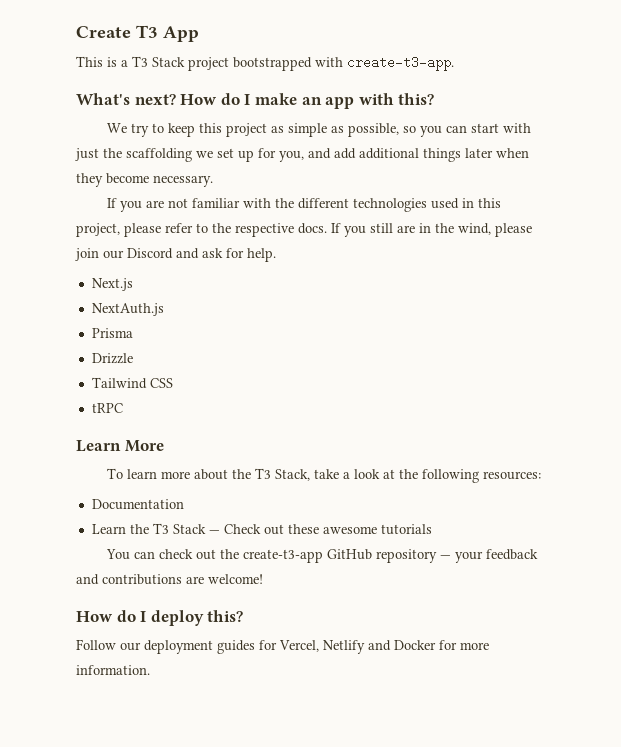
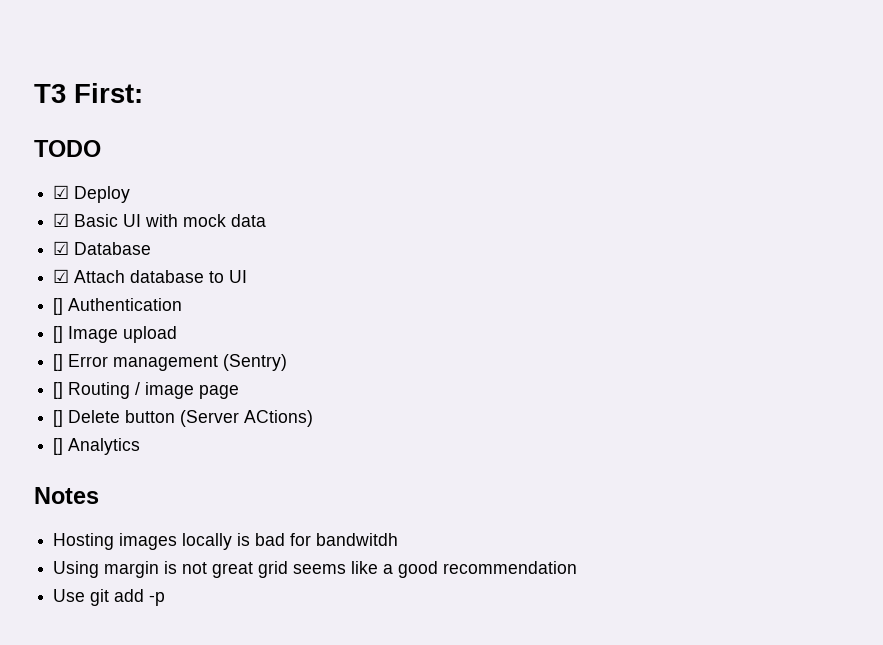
[76,25,199,42] [76,56,454,71] [76,93,435,109] [107,123,532,137] [75,148,529,162] [76,173,213,187] [107,198,502,212] [76,223,532,237] [75,248,276,262] [91,278,133,291] [91,303,164,316] [91,328,133,338] [91,353,133,364] [91,377,173,389] [91,403,123,413] [76,440,164,452] [107,468,542,483] [91,499,184,510] [91,523,432,535] [106,549,539,563] [76,574,263,585] [76,610,244,626] [76,639,489,654] [76,665,150,675] Create T3 App // This is a T3 Stack project bootstrapped with create-t3-app. // What's next? How do I make an app with this? // We try to keep this project as simple as possible, so you can start with just the scaffolding we set up for you, and add additional things later when they become necessary. // If you are not familiar with the different technologies used in this project, please refer to the respective docs. If you still are in the wind, please join our Discord and ask for help. // Next.js // NextAuth.js // Prisma // Drizzle // Tailwind CSS // tRPC // Learn More // To learn more about the T3 Stack, take a look at the following resources: // Documentation // Learn the T3 Stack — Check out these awesome tutorials // You can check out the create-t3-app GitHub repository — your feedback and contributions are welcome! // How do I deploy this? // Follow our deployment guides for Vercel, Netlify and Docker for more information. -> [34,83,143,103] [34,140,101,157] [53,185,131,203] [53,213,267,227] [53,241,152,255] [53,269,248,283] [53,298,183,315] [53,326,178,343] [53,354,288,371] [53,382,240,399] [53,410,314,427] [53,438,141,455] [34,487,99,504] [53,533,399,550] [53,561,578,578] [53,589,166,606] T3 First: // TODO // ☑ Deploy // ☑ Basic UI with mock data // ☑ Database // ☑ Attach database to UI // [] Authentication // [] Image upload // [] Error management (Sentry) // [] Routing / image page // [] Delete button (Server ACtions) // [] Analytics // Notes // Hosting images locally is bad for bandwitdh // Using margin is not great grid seems like a good recommendation // Use git add -p

